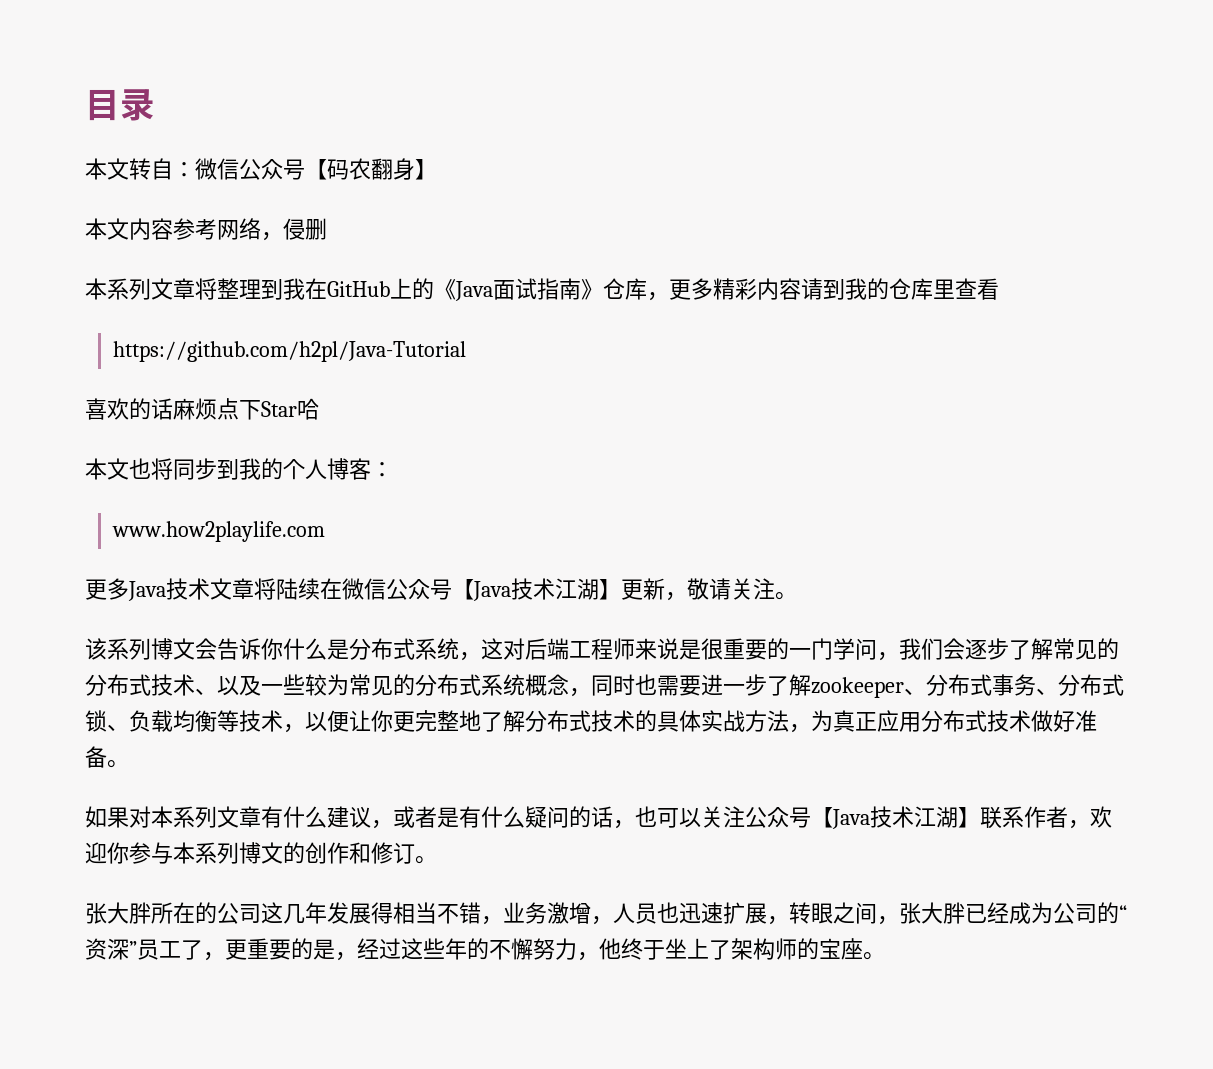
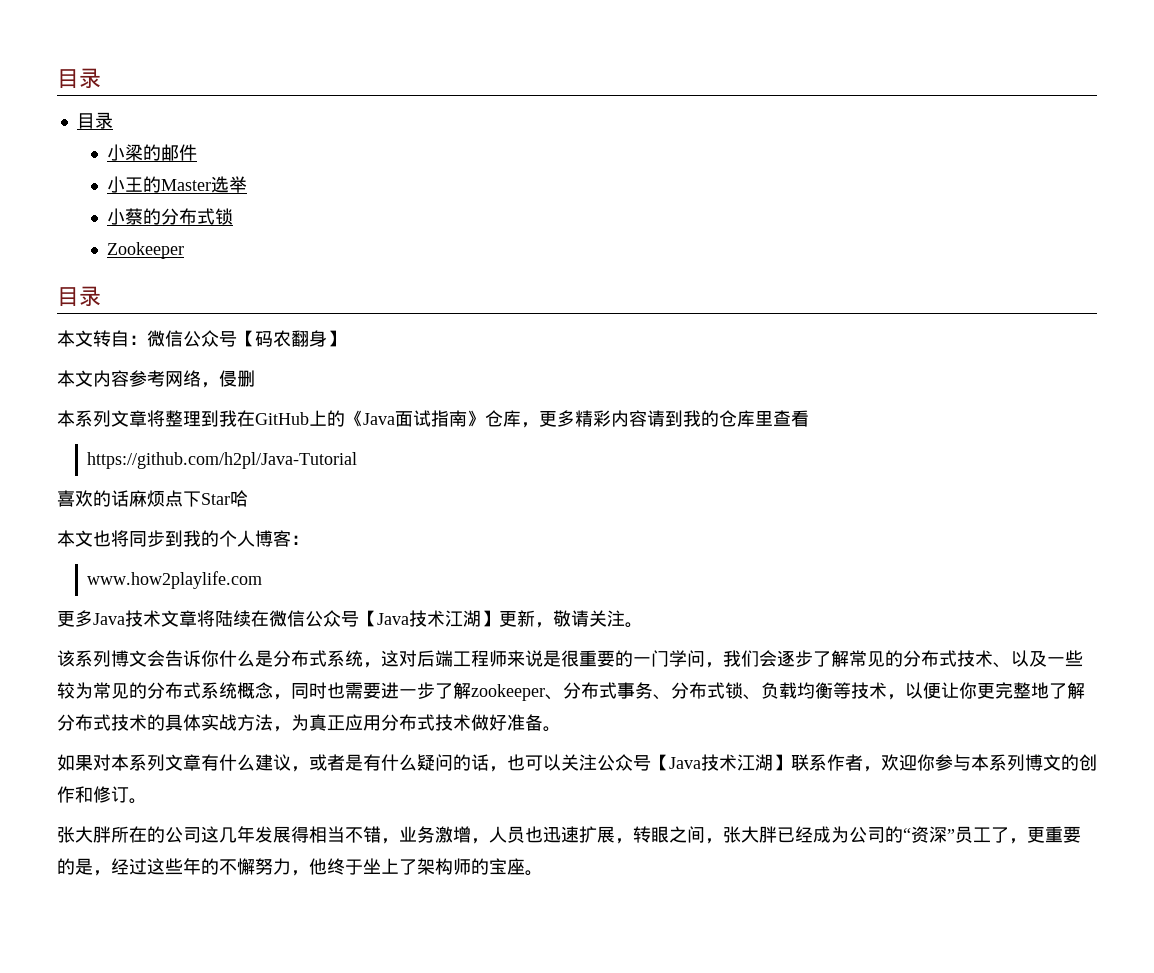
[85,89,155,121] 目录 -> [57,68,101,89] [76,112,113,129] [107,144,198,161] [107,176,248,193] [107,208,234,225] [107,242,185,259] [57,286,101,307] 目录 // 目录 // 小梁的邮件 // 小王的Master选举 // 小蔡的分布式锁 // Zookeeper // 目录

